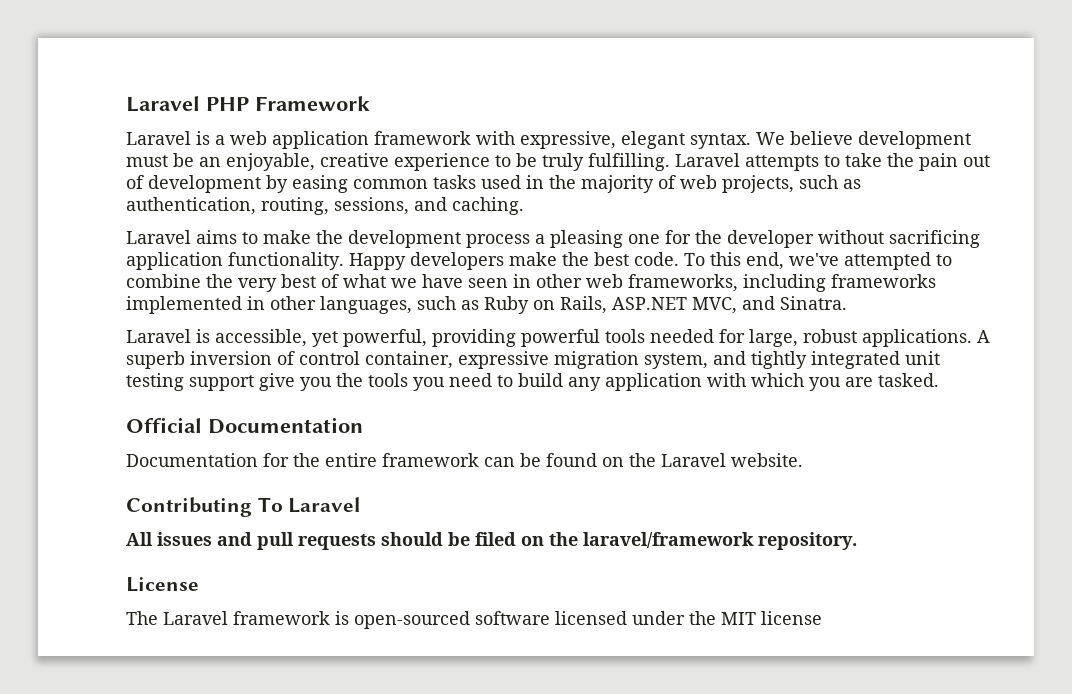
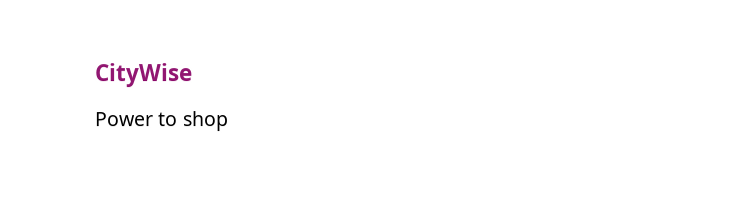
[126,96,370,112] [126,131,971,149] [126,153,990,171] [126,175,861,193] [126,197,524,215] [126,230,980,248] [126,252,952,270] [126,274,936,292] [126,296,847,314] [126,329,990,347] [126,351,940,369] [126,373,939,391] [126,417,363,434] [126,453,803,467] [126,497,361,517] [126,532,857,550] [126,577,199,592] [126,611,822,629] Laravel PHP Framework // Laravel is a web application framework with expressive, elegant syntax. We believe development must be an enjoyable, creative experience to be truly fulfilling. Laravel attempts to take the pain out of development by easing common tasks used in the majority of web projects, such as authentication, routing, sessions, and caching. // Laravel aims to make the development process a pleasing one for the developer without sacrificing application functionality. Happy developers make the best code. To this end, we've attempted to combine the very best of what we have seen in other web frameworks, including frameworks implemented in other languages, such as Ruby on Rails, ASP.NET MVC, and Sinatra. // Laravel is accessible, yet powerful, providing powerful tools needed for large, robust applications. A superb inversion of control container, expressive migration system, and tightly integrated unit testing support give you the tools you need to build any application with which you are tasked. // Official Documentation // Documentation for the entire framework can be found on the Laravel website. // Contributing To Laravel // All issues and pull requests should be filed on the laravel/framework repository. // License // The Laravel framework is open-sourced software licensed under the MIT license -> [94,63,192,88] [95,111,229,132] CityWise // Power to shop

